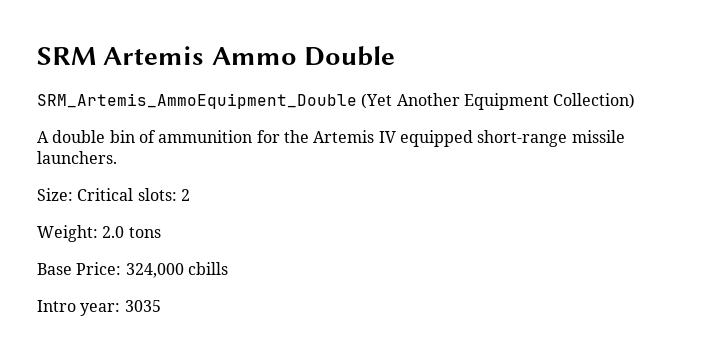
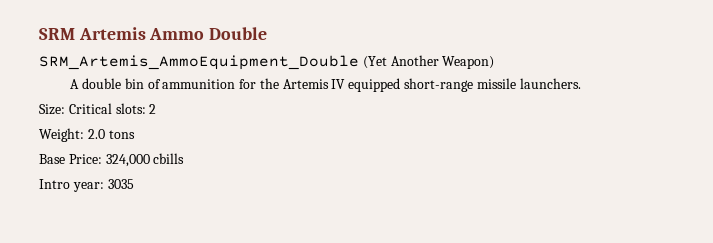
[463,93,636,110] Equipment Collection) -> [442,56,495,69] Weapon)

